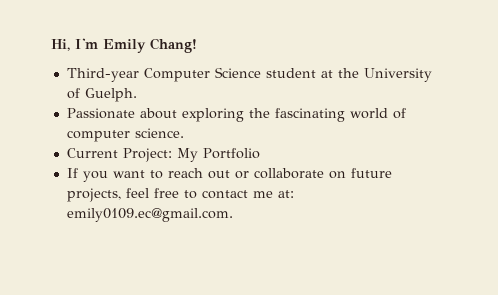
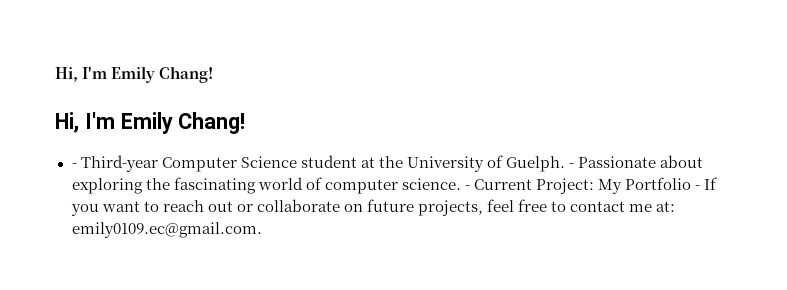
[51,38,197,53] Hi, I'm Emily Chang! // -> [55,66,214,83] [55,112,246,134] [71,163,77,168] Hi, I'm Emily Chang! // Hi, I'm Emily Chang! // -
(137, 95) // -> [569,163,575,168] -
(184, 133) // -> [464,185,470,190] -
(260, 153) // -> [695,185,701,190] -

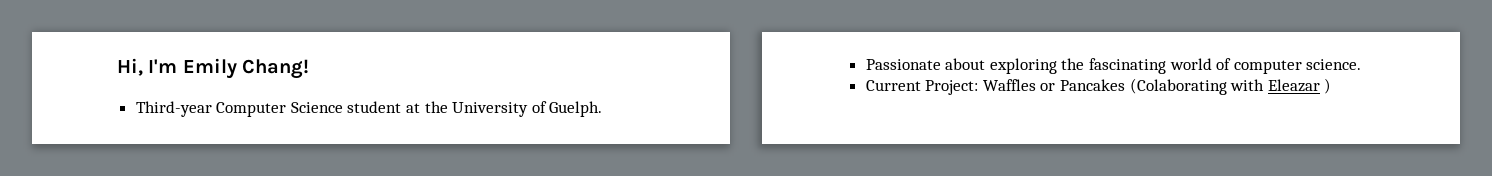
[55,66,214,83] [55,112,246,134] [71,163,77,168] Hi, I'm Emily Chang! // Hi, I'm Emily Chang! // - -> [117,58,310,79] Hi, I'm Emily Chang! //
[569,163,575,168] - -> (603, 109) //
[464,185,470,190] - -> (1362, 64) //
[598,177,718,194] [70,199,676,216] [71,222,262,238] My Portfolio - If you want to reach out or collaborate on future projects, feel free to contact me at: emily0109.ec@gmail.com. -> [982,78,1332,95] Waffles or Pancakes (Colaborating with Eleazar )

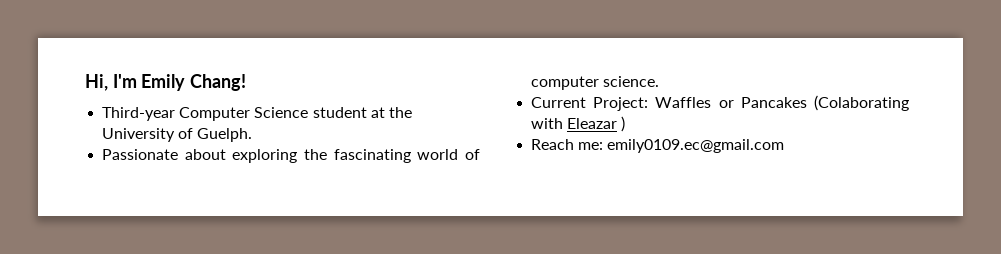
(1332, 86) none -> [531,139,785,153] // Reach me: emily0109.ec@gmail.com

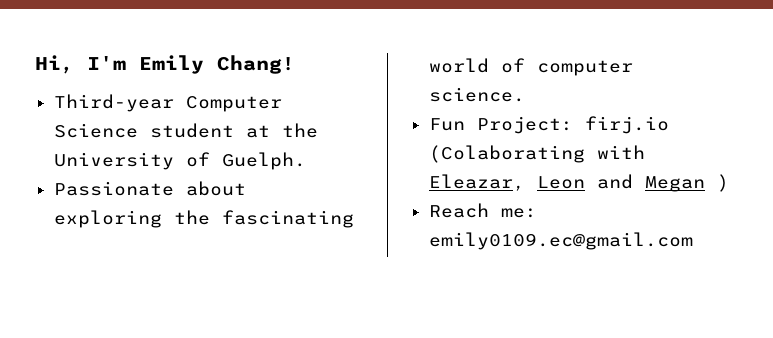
[531,95,909,111] [531,118,618,129] Current Project: Waffles or Pancakes (Colaborating with Eleazar -> [428,116,669,134] [428,145,645,163] [428,174,705,192] Fun Project: firj.io (Colaborating with Eleazar, Leon and Megan

